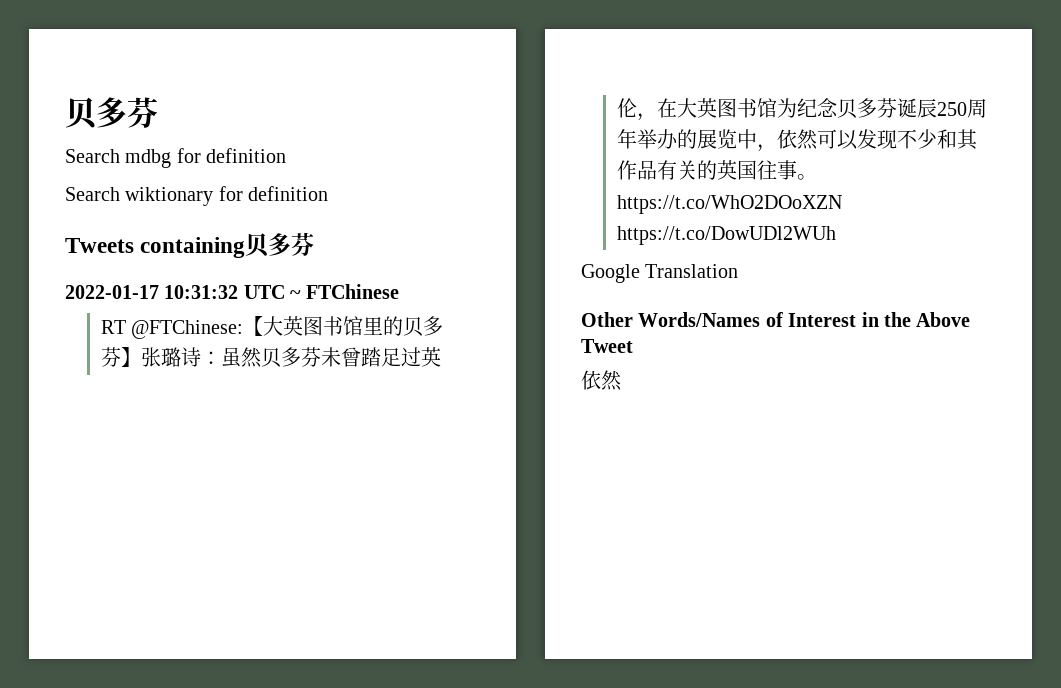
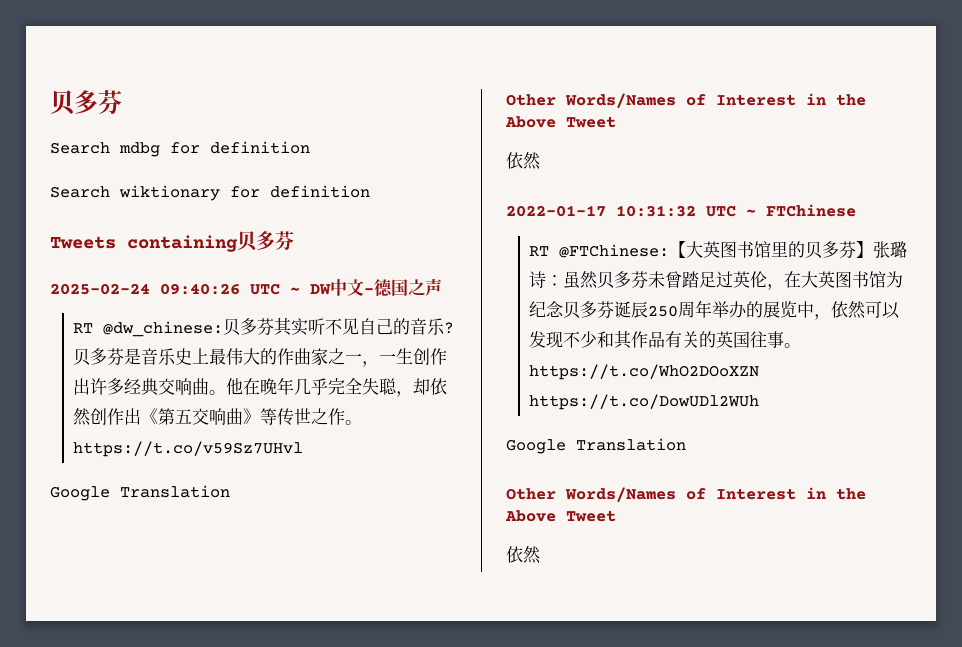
(315, 244) none -> [50,278,442,296] [73,317,455,337] [73,348,448,367] [73,377,448,397] [73,408,363,426] [73,441,304,457] [50,485,230,501] [506,93,866,108] [505,116,616,128] [506,152,541,170] // 2025-02-24 09:40:26 UTC ~ DW中文-德国之声 // RT @dw_chinese:贝多芬其实听不见自己的音乐?贝多芬是音乐史上最伟大的作曲家之一，一生创作出许多经典交响曲。他在晚年几乎完全失聪，却依然创作出《第五交响曲》等传世之作。https://t.co/v59Sz7UHvl // Google Translation // Other Words/Names of Interest in the Above Tweet // 依然

